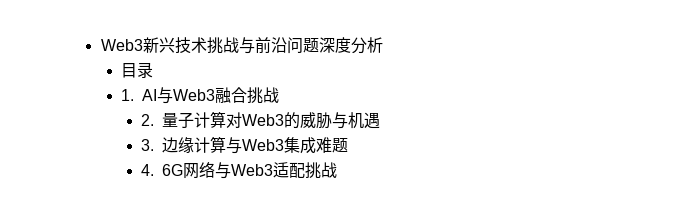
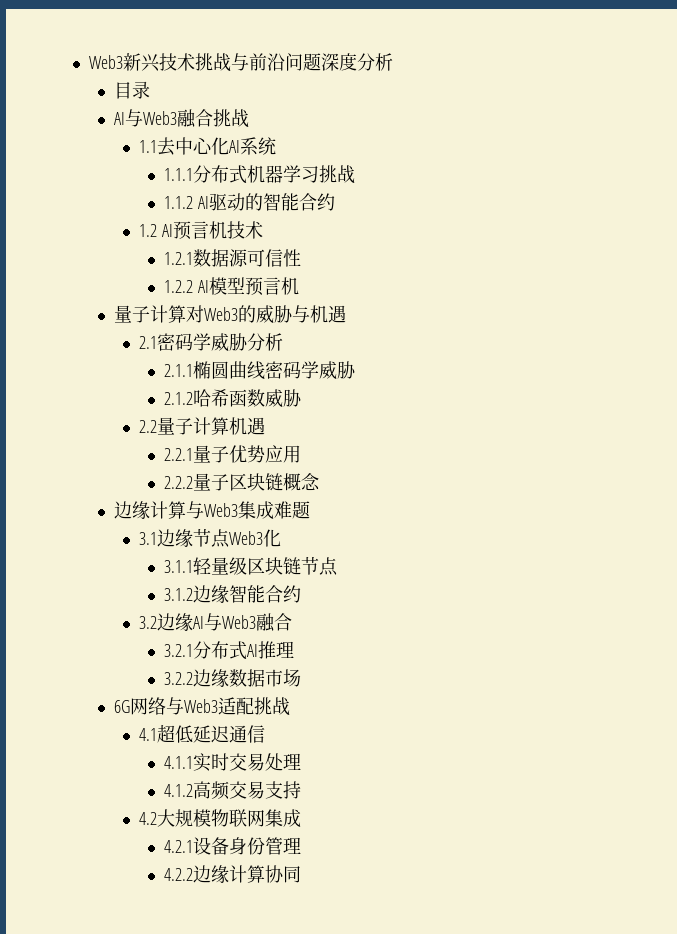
[120,89,134,101] 1. -> (150, 90) none
[141,114,155,126] 2. -> [138,137,276,156] [163,165,355,184] [163,193,335,211] [138,221,263,240] [163,249,301,267] [163,277,299,296] 1.1去中心化AI系统 // 1.1.1分布式机器学习挑战 // 1.1.2 AI驱动的智能合约 // 1.2 AI预言机技术 // 1.2.1数据源可信性 // 1.2.2 AI模型预言机 //
[141,139,155,151] 3. -> [138,333,283,352] [163,361,356,380] [163,389,302,408] [138,417,265,435] [163,445,301,463] [163,473,320,491] 2.1密码学威胁分析 // 2.1.1椭圆曲线密码学威胁 // 2.1.2哈希函数威胁 // 2.2量子计算机遇 // 2.2.1量子优势应用 // 2.2.2量子区块链概念 //
[141,164,155,176] 4. -> [138,529,281,548] [163,557,338,576] [163,585,301,603] [138,613,292,632] [163,641,294,660] [163,669,301,687] 3.1边缘节点Web3化 // 3.1.1轻量级区块链节点 // 3.1.2边缘智能合约 // 3.2边缘AI与Web3融合 // 3.2.1分布式AI推理 // 3.2.2边缘数据市场 //
(338, 170) none -> [138,724,265,743] [163,753,301,772] [163,781,301,800] [138,809,301,827] [163,837,301,855] [163,865,301,883] // 4.1超低延迟通信 // 4.1.1实时交易处理 // 4.1.2高频交易支持 // 4.2大规模物联网集成 // 4.2.1设备身份管理 // 4.2.2边缘计算协同

